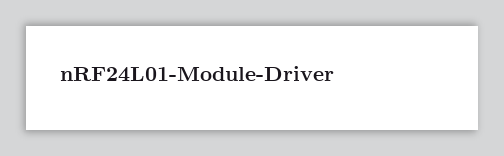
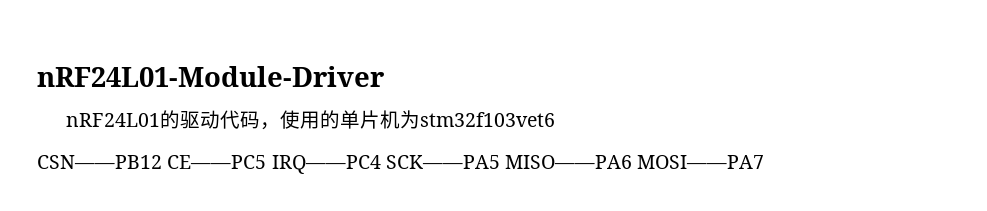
(334, 74) none -> [66,110,556,130] [37,155,765,174] // nRF24L01的驱动代码，使用的单片机为stm32f103vet6 // CSN——PB12 CE——PC5 IRQ——PC4 SCK——PA5 MISO——PA6 MOSI——PA7

